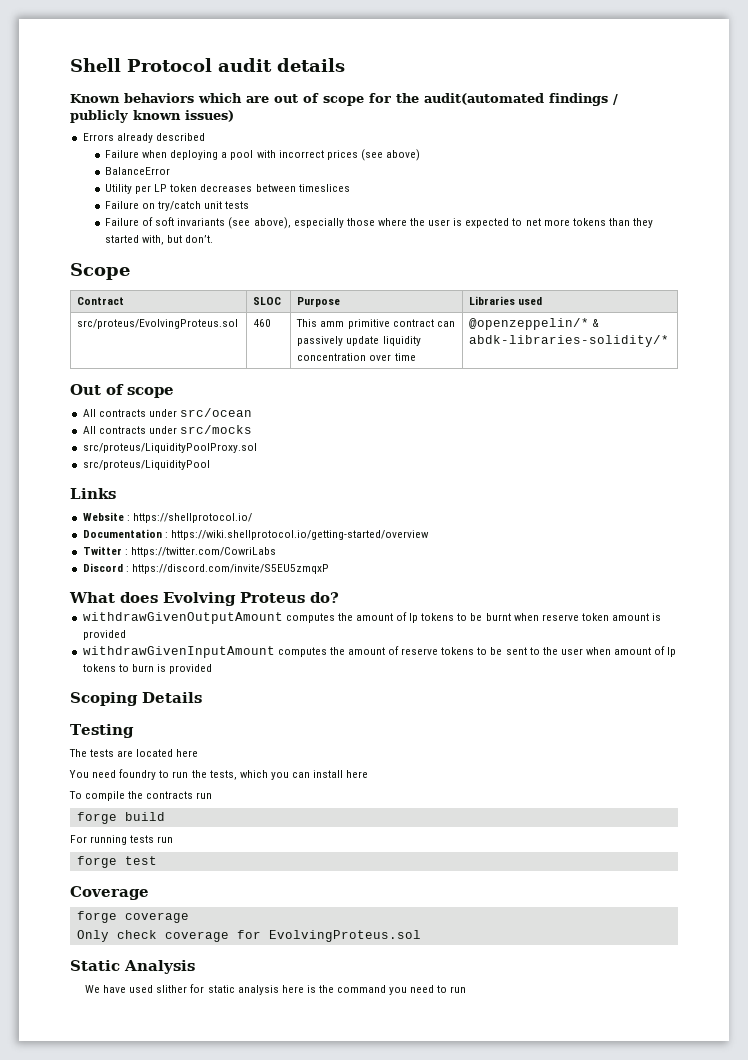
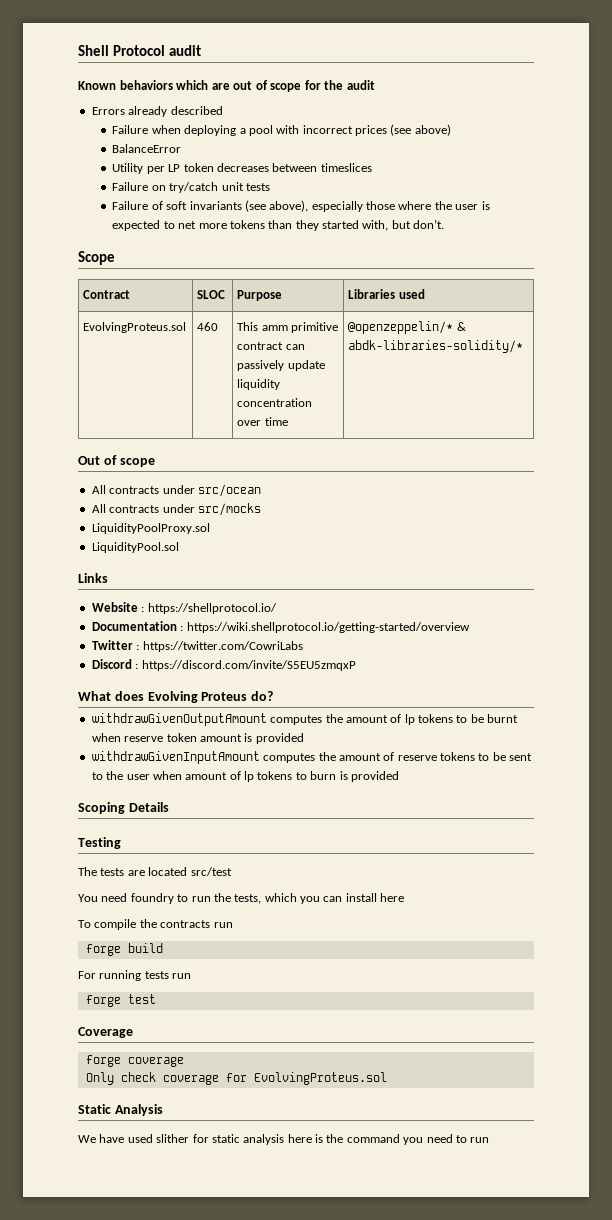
[277,58,345,72] details -> (201, 50) none
[424,93,618,106] [70,110,234,123] audit(automated findings / publicly known issues) -> [346,80,375,90] audit
[77,319,239,329] src/proteus/EvolvingProteus.sol -> [83,322,187,333] EvolvingProteus.sol
[82,443,257,453] [82,460,210,470] src/proteus/LiquidityPoolProxy.sol // src/proteus/LiquidityPool -> [91,523,210,534] [91,542,179,553] LiquidityPoolProxy.sol // LiquidityPool.sol
[176,749,199,757] here -> [190,867,232,876] src/test

